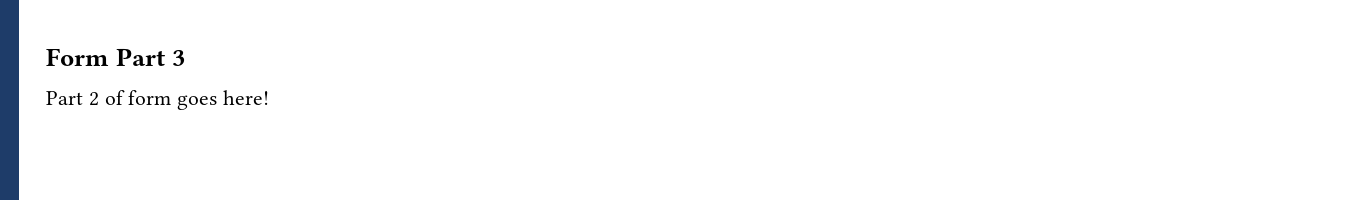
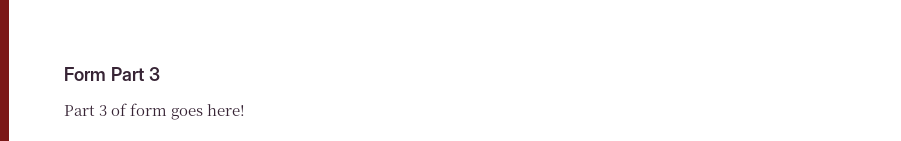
[88,92,99,106] 2 -> [99,105,108,116] 3

